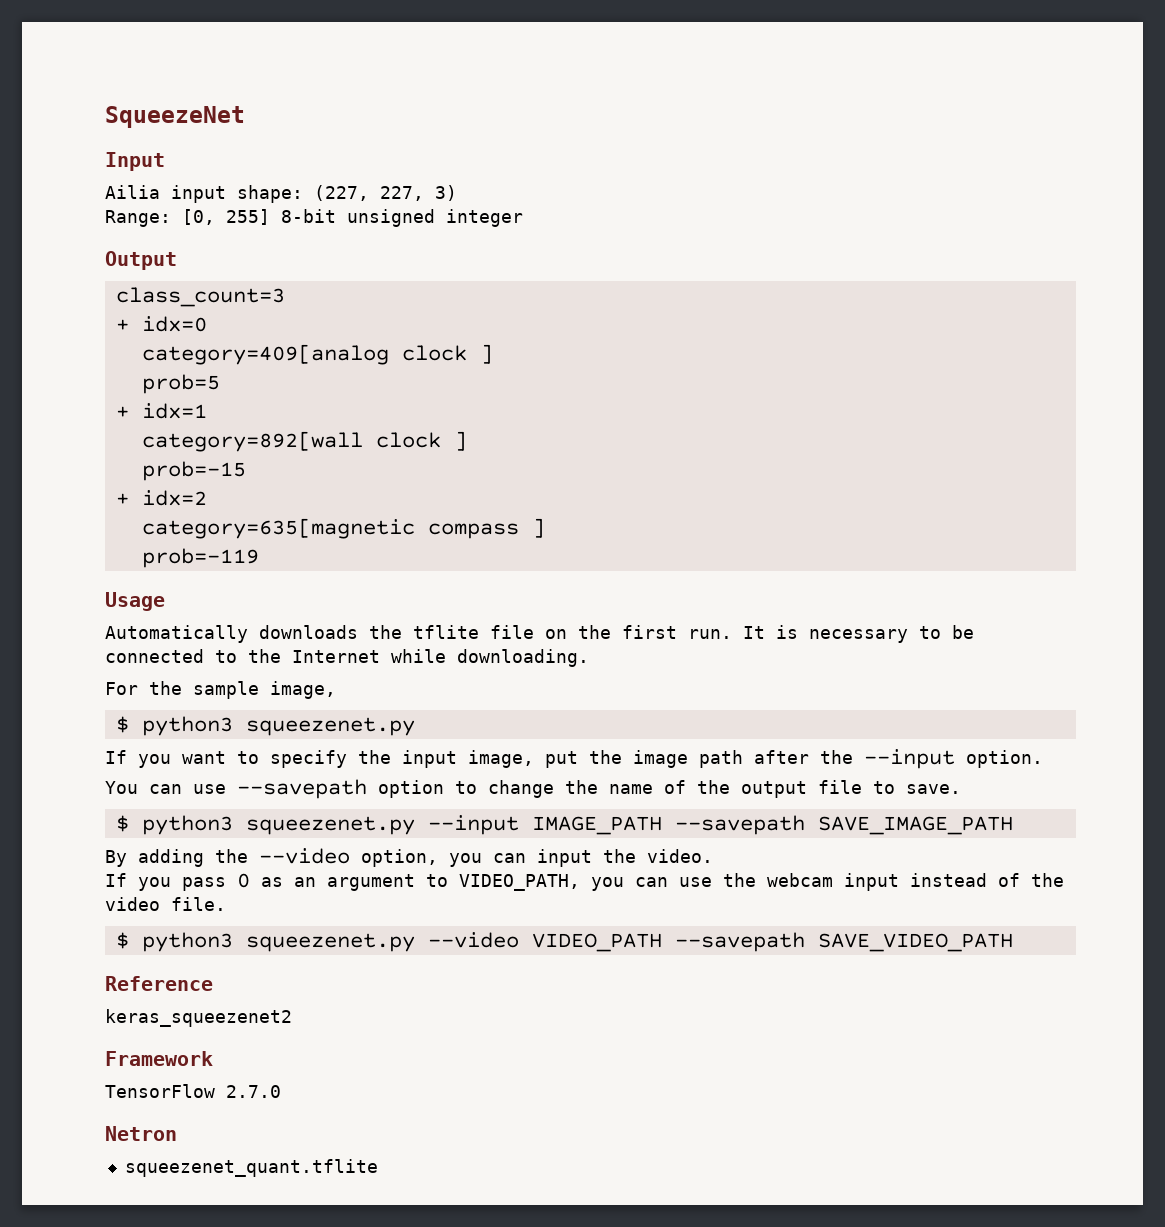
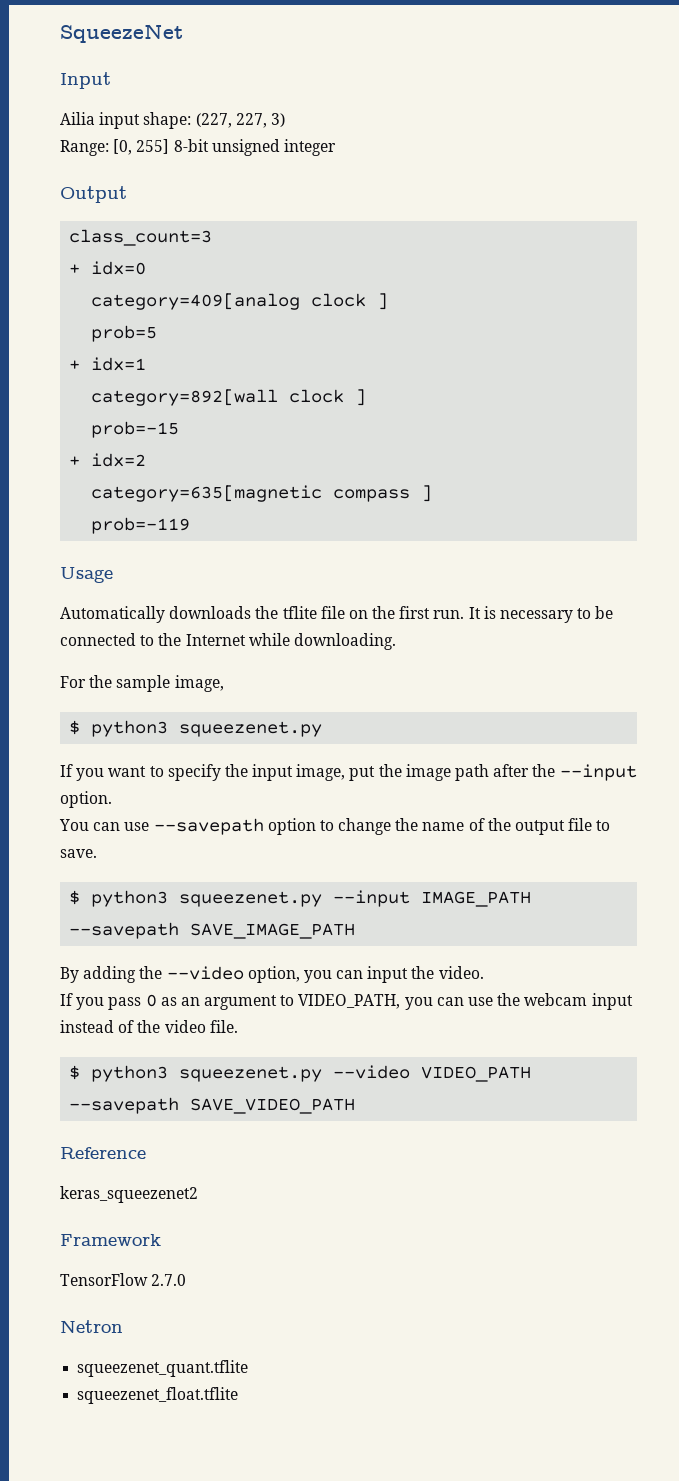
(378, 1168) none -> [77,1387,239,1404] // squeezenet_float.tflite

